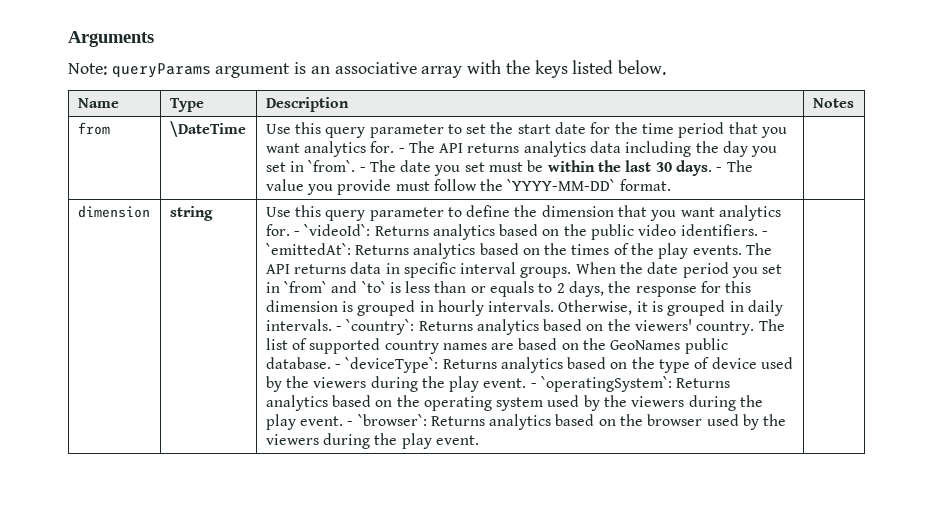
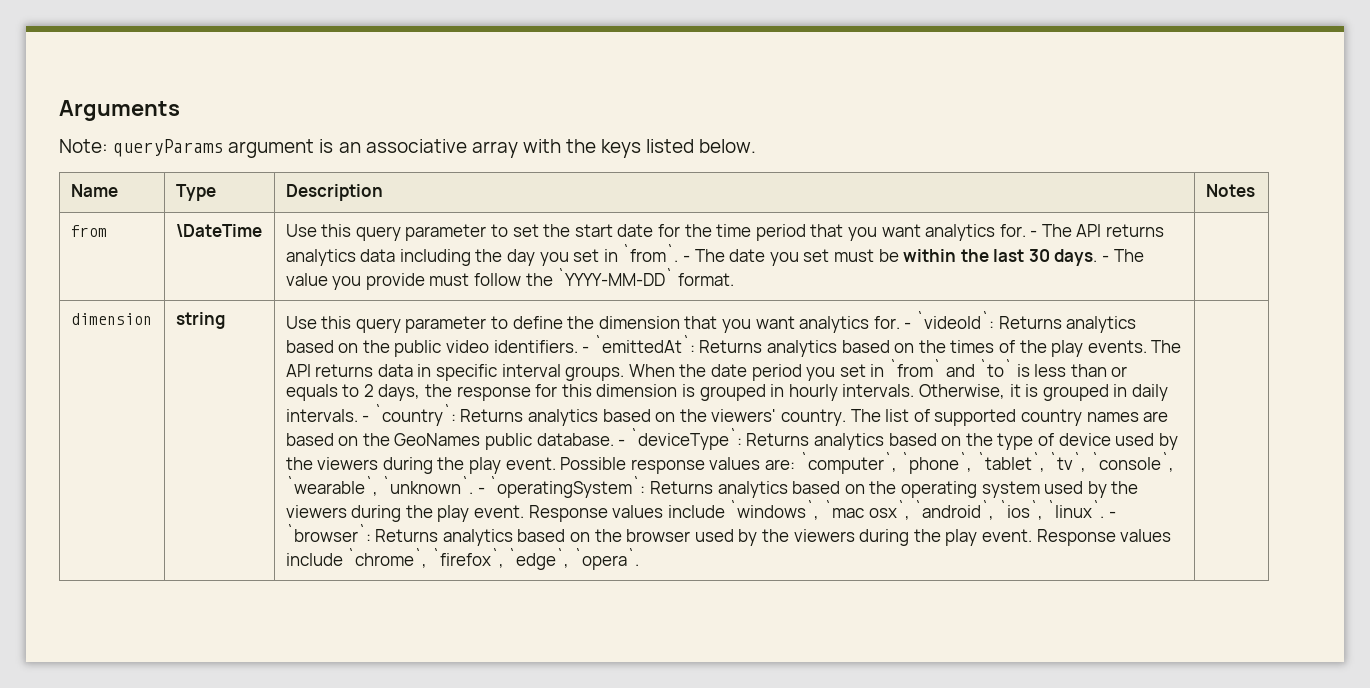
(527, 383) none -> [560,452,1174,474] [285,476,474,496] Possible response values are: `computer`, `phone`, `tablet`, `tv`, `console`, `wearable`, `unknown`.
(343, 421) none -> [528,500,1105,522] Response values include `windows`, `mac osx`, `android`, `ios`, `linux`.
(479, 440) none -> [1036,529,1172,546] [285,548,640,570] Response values include `chrome`, `firefox`, `edge`, `opera`.

